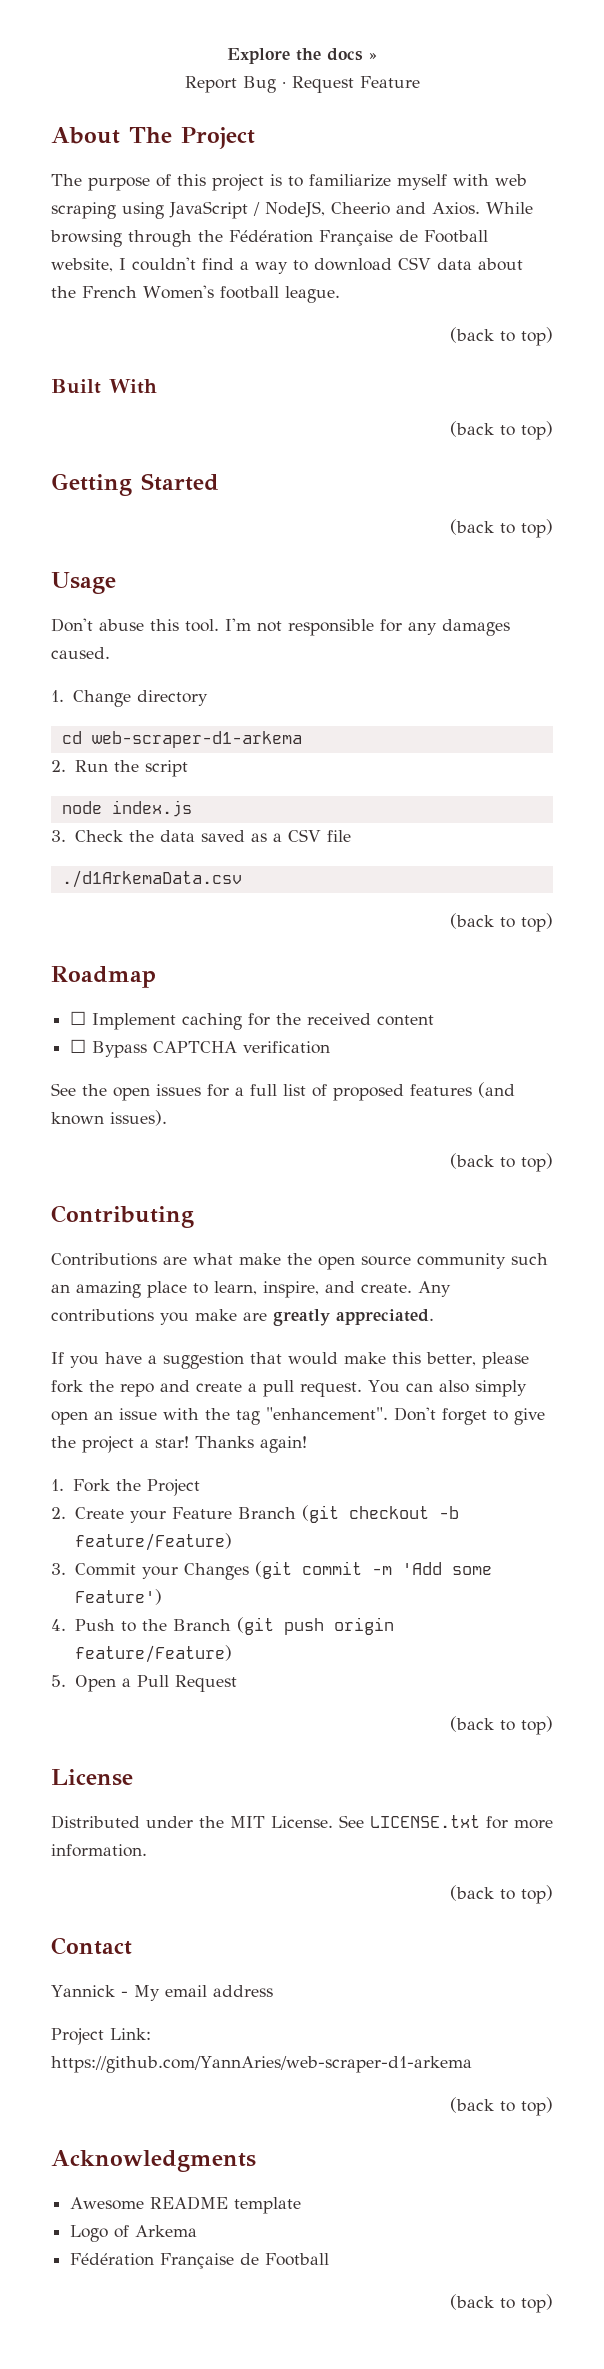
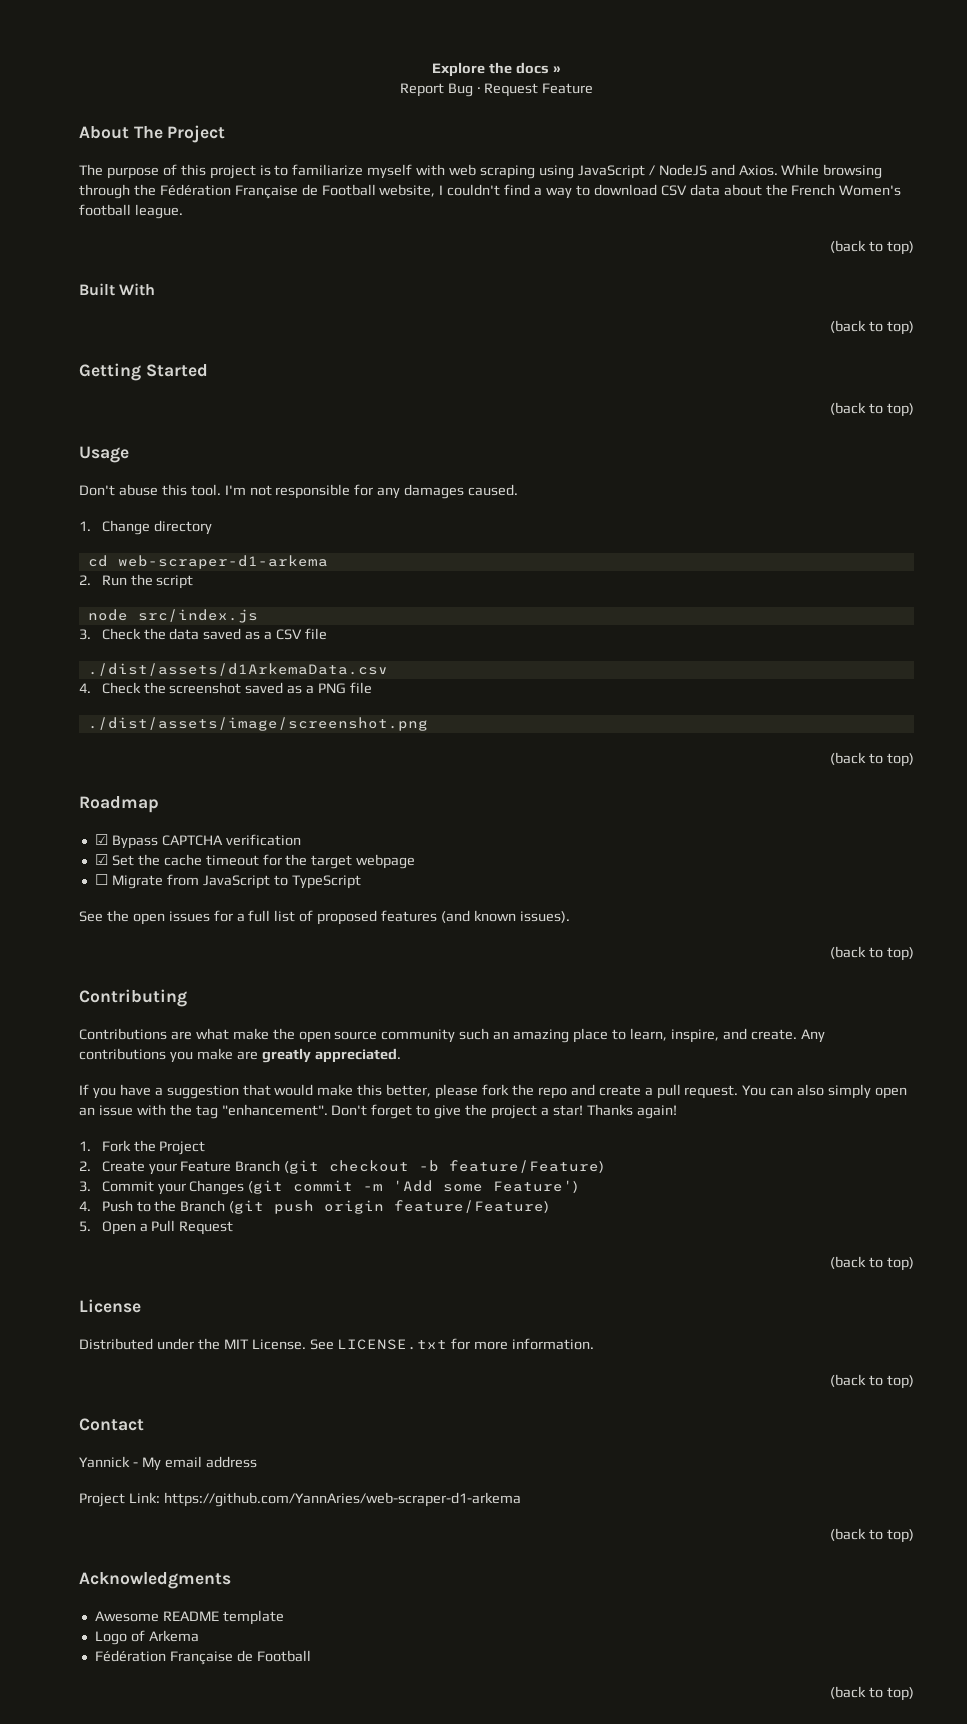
[265,201,390,218] NodeJS, Cheerio -> [658,164,707,176] NodeJS
[111,800,192,817] index.js -> [137,609,258,623] src/index.js
[61,870,242,888] [450,913,553,932] [51,966,156,988] [70,1011,435,1030] [70,1039,331,1058] ./d1ArkemaData.csv // (back to top) // Roadmap // ☐ Implement caching for the received content // ☐ Bypass CAPTCHA verification -> [87,663,388,676] [79,682,373,694] [87,717,428,731] [830,752,914,767] [79,796,159,813] [94,834,301,849] [94,854,416,869] [94,874,361,889] ./dist/assets/d1ArkemaData.csv // 4. Check the screenshot saved as a PNG file // ./dist/assets/image/screenshot.png // (back to top) // Roadmap // ☑ Bypass CAPTCHA verification // ☑ Set the cache timeout for the target webpage // ☐ Migrate from JavaScript to TypeScript

